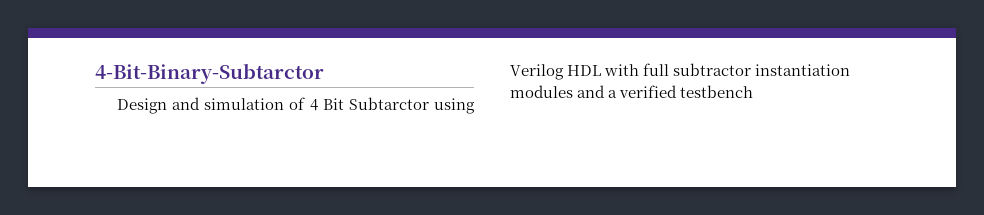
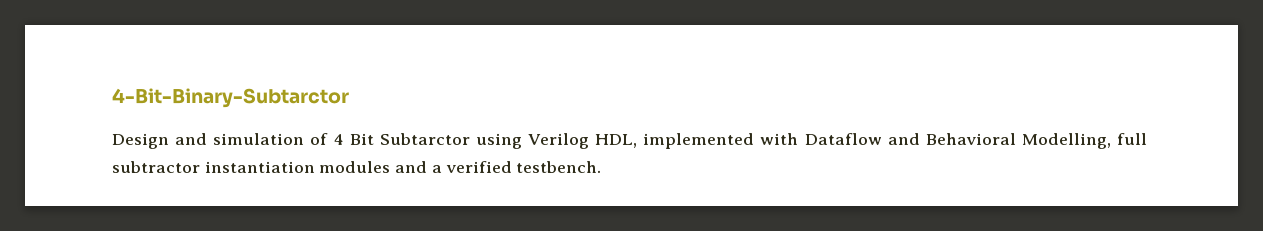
[567,64,640,76] HDL with -> [595,133,1111,149] HDL, implemented with Dataflow and Behavioral Modelling,
[680,85,754,98] testbench -> [516,161,602,173] testbench.

